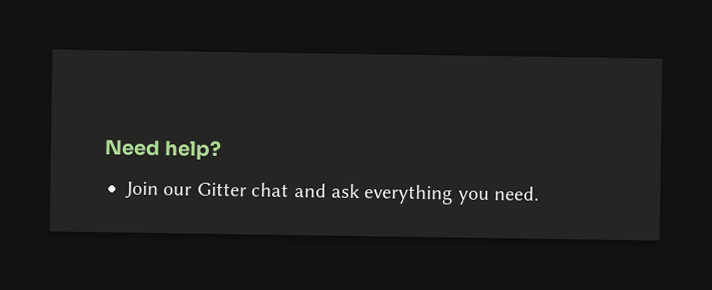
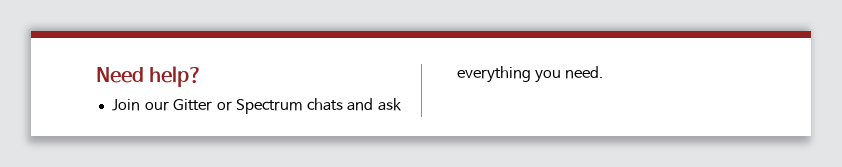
[251,182,290,198] chat -> [216,98,343,114] or Spectrum chats

